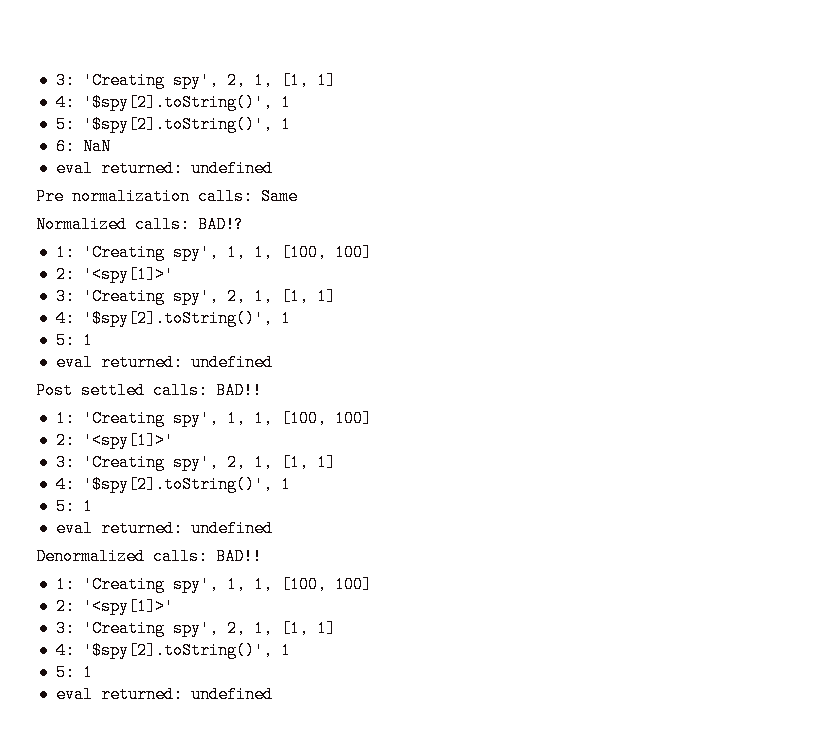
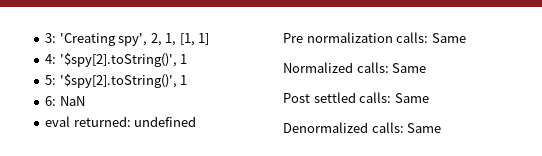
[198,216,244,233] [55,244,372,261] [55,266,174,283] [55,288,336,305] [55,310,291,327] [55,332,93,349] [55,354,273,371] [36,382,262,399] [55,410,372,427] [55,432,174,449] [55,454,336,471] [55,476,291,493] [55,498,93,515] [55,520,273,537] [36,548,262,565] [55,576,372,593] [55,598,174,615] [55,620,336,637] [55,642,291,659] [55,664,93,681] [55,686,273,703] BAD!? // 1: 'Creating spy', 1, 1, [100, 100] // 2: '<spy[1]>' // 3: 'Creating spy', 2, 1, [1, 1] // 4: '$spy[2].toString()', 1 // 5: 1 // eval returned: undefined // Post settled calls: BAD!! // 1: 'Creating spy', 1, 1, [100, 100] // 2: '<spy[1]>' // 3: 'Creating spy', 2, 1, [1, 1] // 4: '$spy[2].toString()', 1 // 5: 1 // eval returned: undefined // Denormalized calls: BAD!! // 1: 'Creating spy', 1, 1, [100, 100] // 2: '<spy[1]>' // 3: 'Creating spy', 2, 1, [1, 1] // 4: '$spy[2].toString()', 1 // 5: 1 // eval returned: undefined -> [392,63,427,73] [283,92,429,103] [283,122,442,133] Same // Post settled calls: Same // Denormalized calls: Same

